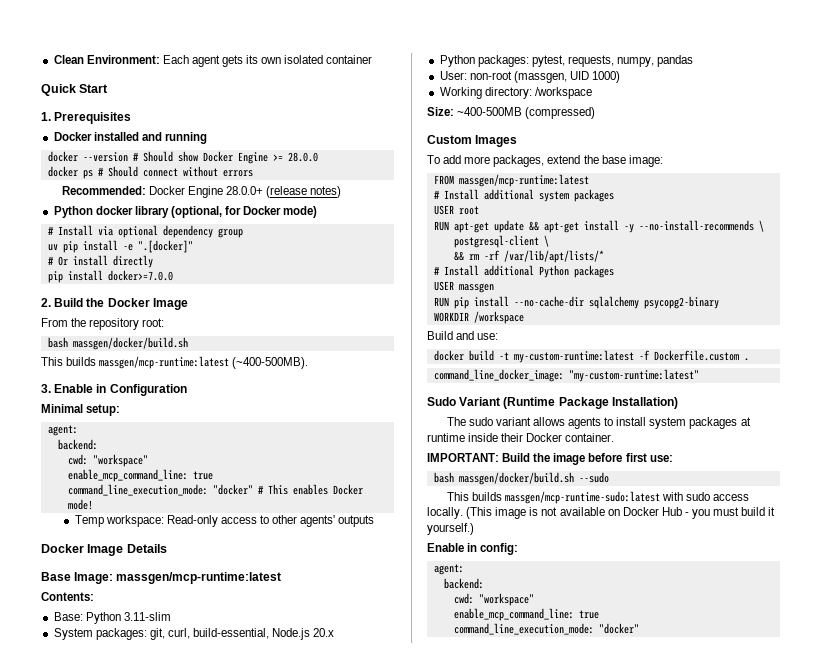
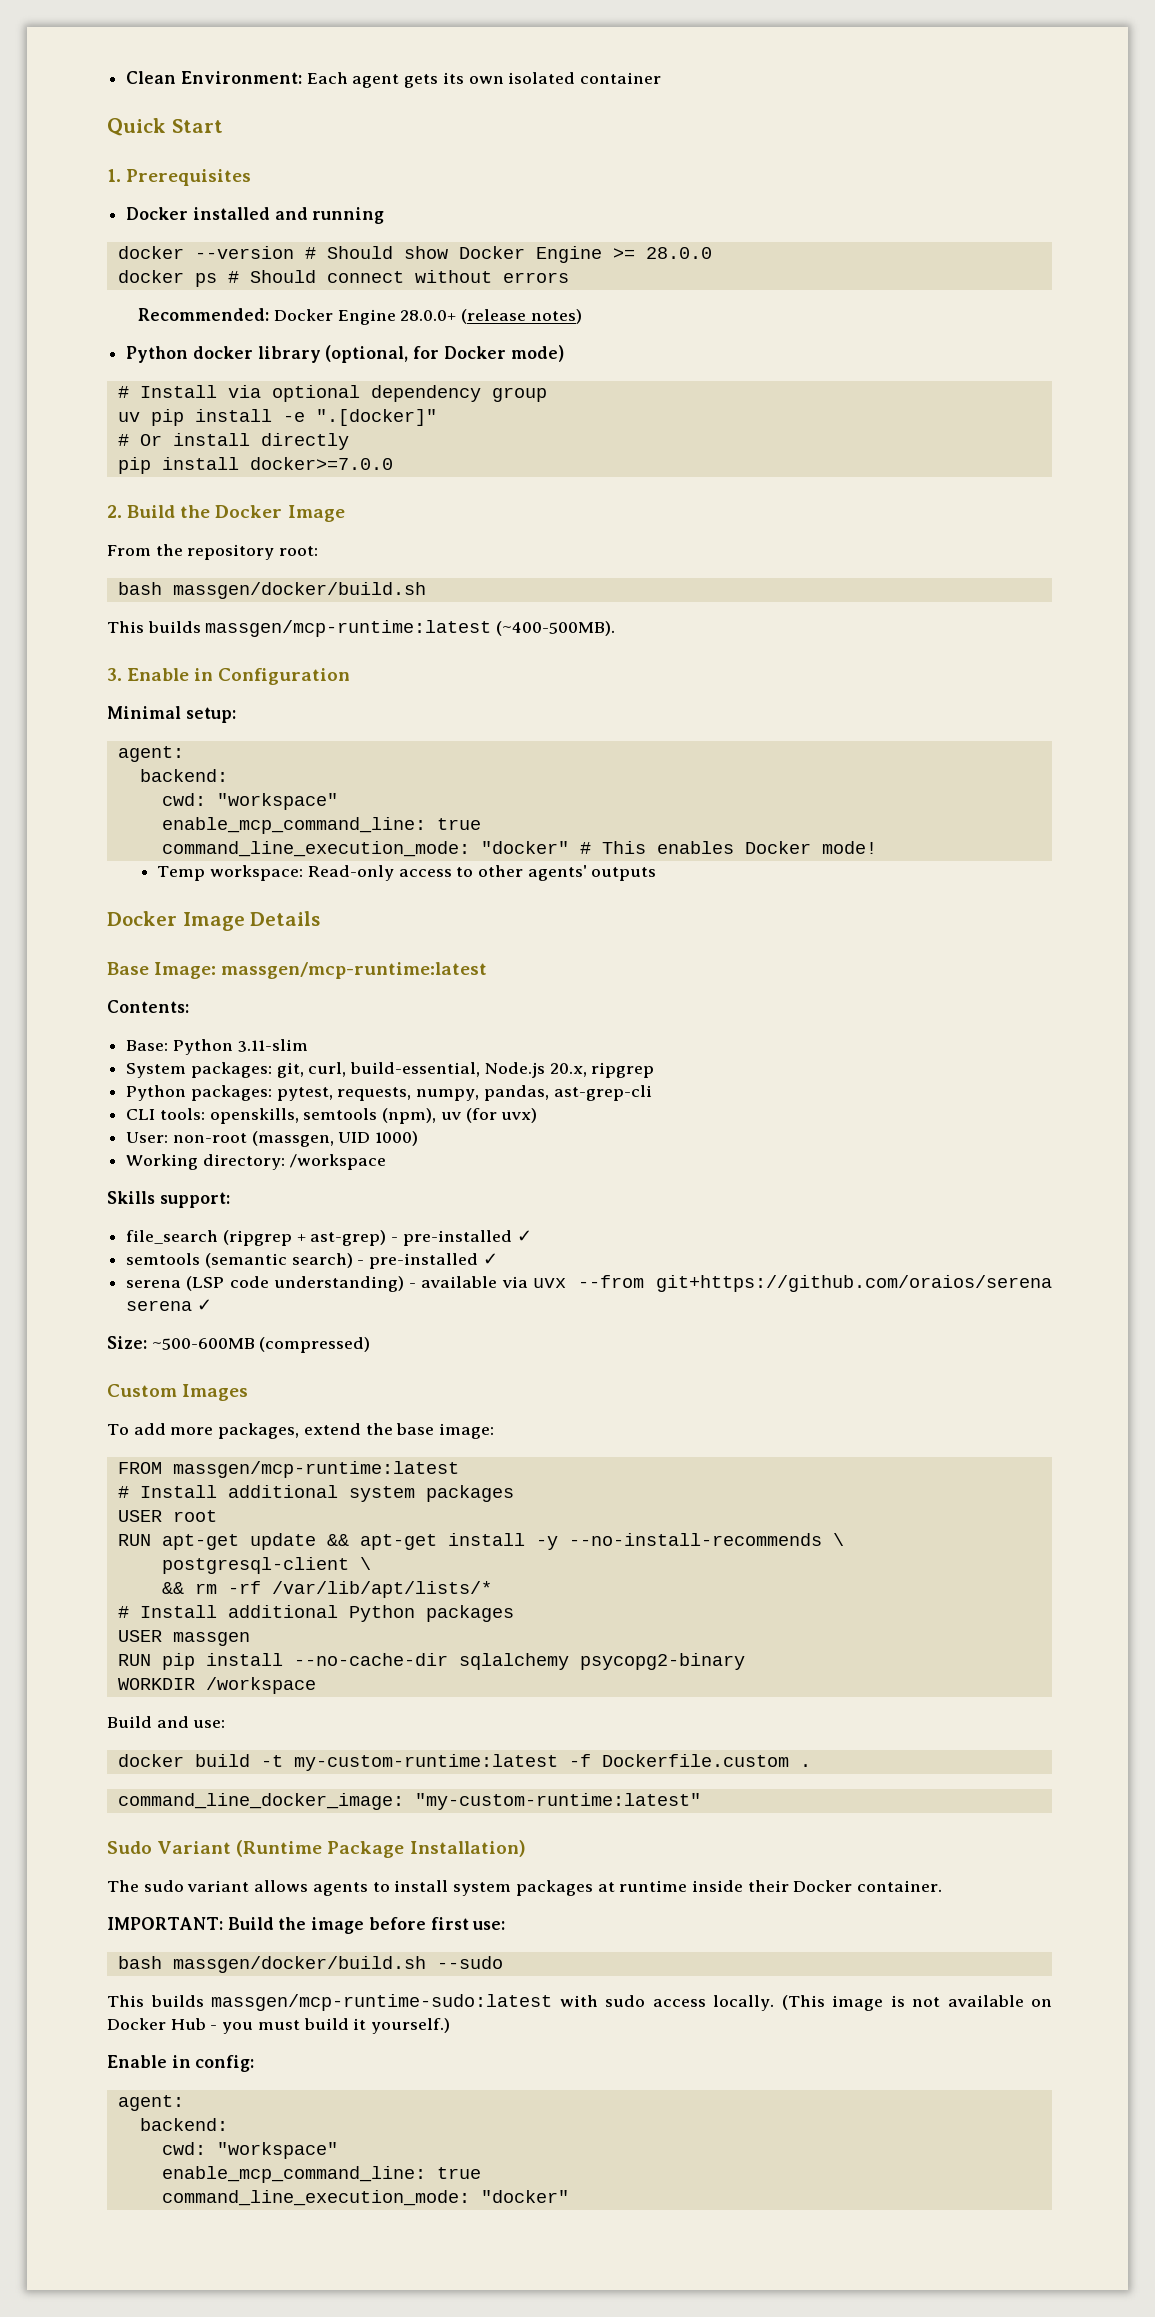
[313,628,335,637] 20.x -> [549,1062,655,1078] 20.x, ripgrep
[657,55,694,67] pandas -> [483,1085,652,1101] [126,1108,538,1124] pandas, ast-grep-cli // CLI tools: openskills, semtools (npm), uv (for uvx)
(592, 93) none -> [107,1191,230,1208] [126,1230,532,1246] [126,1253,498,1269] [126,1275,1052,1292] [126,1299,212,1311] // Skills support: // file_search (ripgrep + ast-grep) - pre-installed ✓ // semtools (semantic search) - pre-installed ✓ // serena (LSP code understanding) - available via uvx --from git+https://github.com/oraios/serena serena ✓
[457,107,523,116] ~400-500MB -> [151,1338,255,1350] ~500-600MB

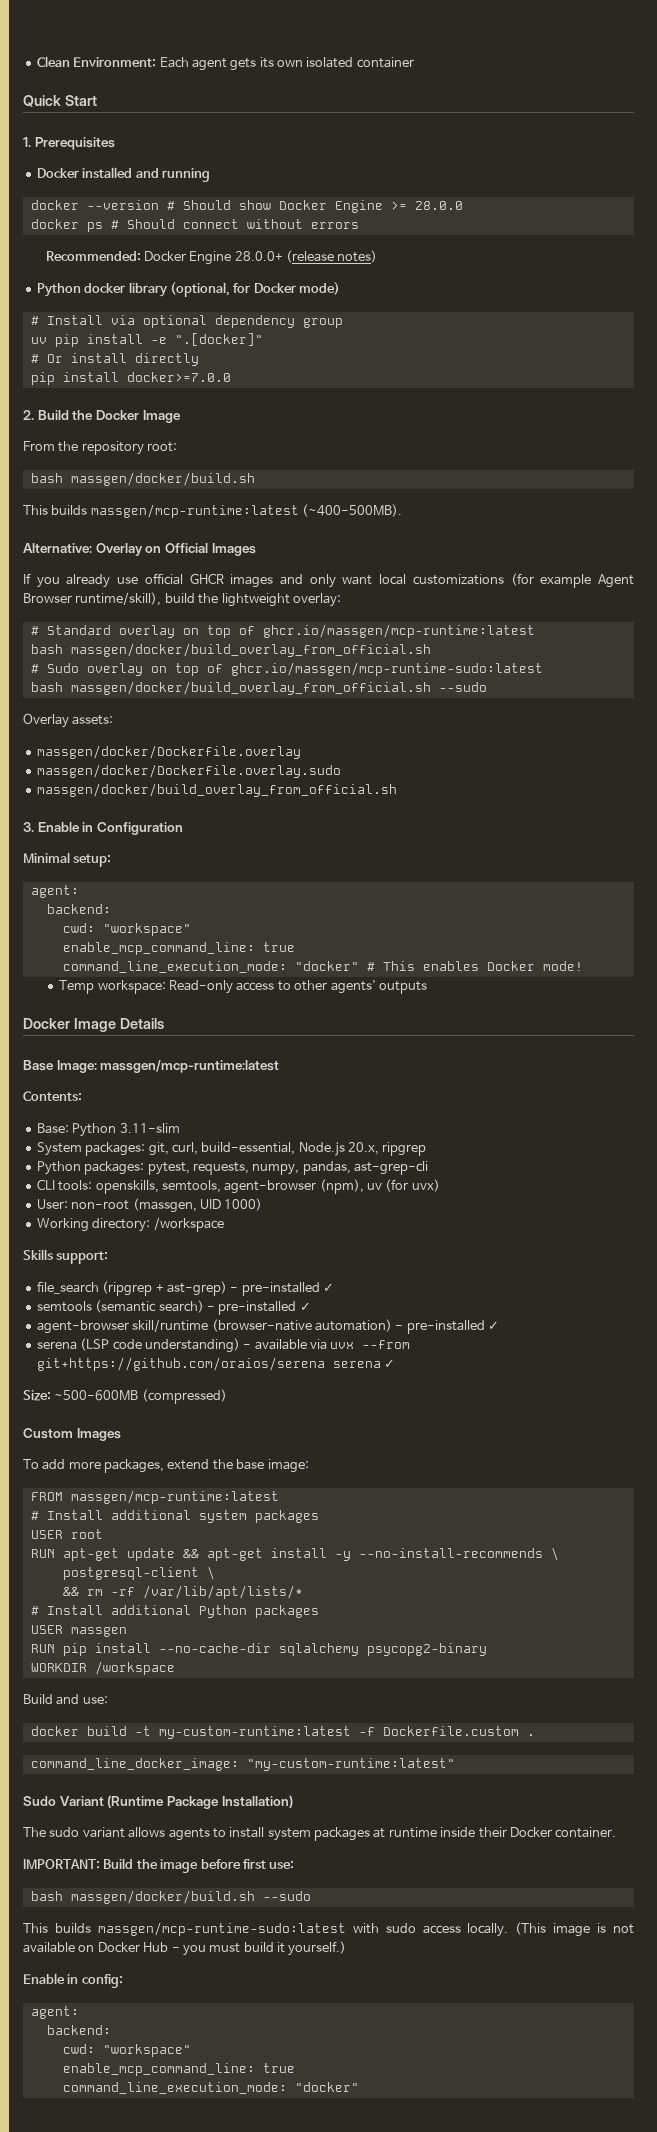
(616, 628) none -> [23,543,256,556] [23,573,634,588] [23,592,341,607] [30,624,535,638] [30,643,431,657] [30,662,543,676] [30,681,487,695] [23,713,114,728] [36,745,301,759] [36,764,341,778] [36,783,397,797] // Alternative: Overlay on Official Images // If you already use official GHCR images and only want local customizations (for example Agent Browser runtime/skill), build the lightweight overlay: // # Standard overlay on top of ghcr.io/massgen/mcp-runtime:latest // bash massgen/docker/build_overlay_from_official.sh // # Sudo overlay on top of ghcr.io/massgen/mcp-runtime-sudo:latest // bash massgen/docker/build_overlay_from_official.sh --sudo // Overlay assets: // massgen/docker/Dockerfile.overlay // massgen/docker/Dockerfile.overlay.sudo // massgen/docker/build_overlay_from_official.sh
[303,1108,378,1120] semtools -> [161,1180,317,1194] semtools, agent-browser
(498, 1259) none -> [36,1319,499,1334] // agent-browser skill/runtime (browser-native automation) - pre-installed ✓

